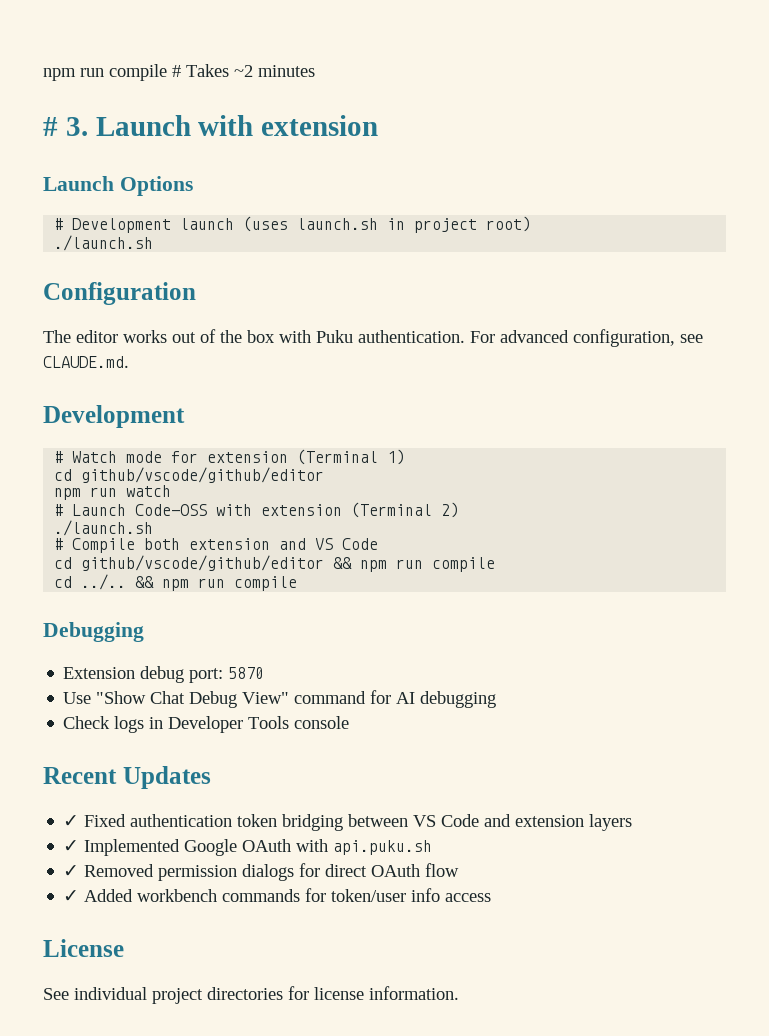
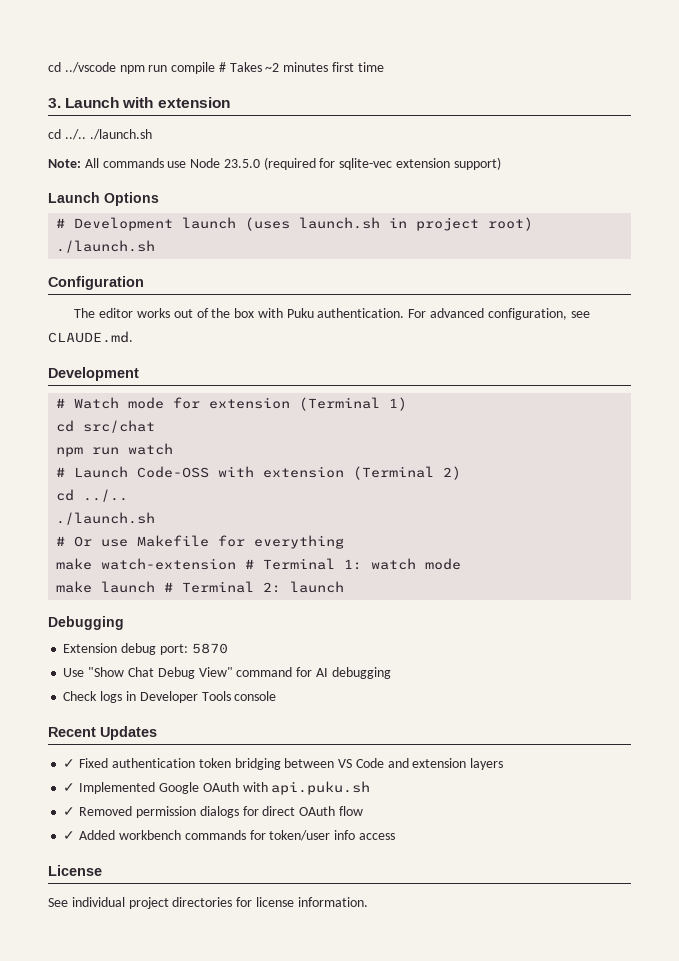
(43, 74) none -> [48,62,116,73] cd ../vscode
[43,117,58,136] // # -> [332,62,384,72] first time //
(379, 125) none -> [48,129,152,140] [48,157,501,170] // cd ../.. ./launch.sh // Note: All commands use Node 23.5.0 (required for sqlite-vec extension support)
[81,467,325,483] github/vscode/github/editor -> [83,420,156,433] src/chat
(460, 510) none -> [56,489,129,502] // cd ../..
[72,538,379,553] [54,555,496,572] [54,574,298,591] Compile both extension and VS Code // cd github/vscode/github/editor && npm run compile // cd ../.. && npm run compile -> [74,535,345,549] [56,558,462,570] [56,581,345,593] Or use Makefile for everything // make watch-extension # Terminal 1: watch mode // make launch # Terminal 2: launch

